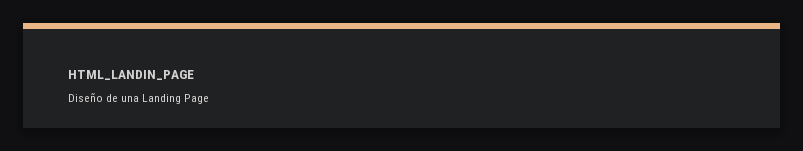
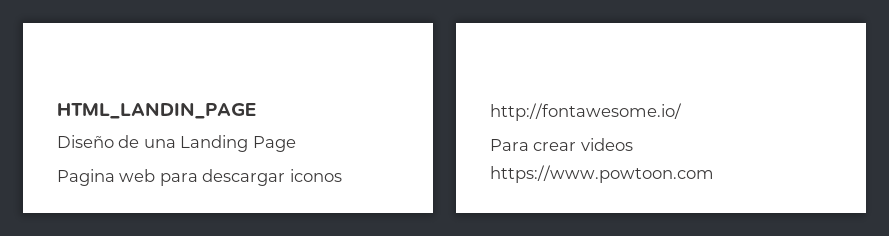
(210, 99) none -> [57,169,342,186] [490,103,682,121] [490,138,633,151] [490,165,714,183] // Pagina web para descargar iconos http://fontawesome.io/ // Para crear videos https://www.powtoon.com

